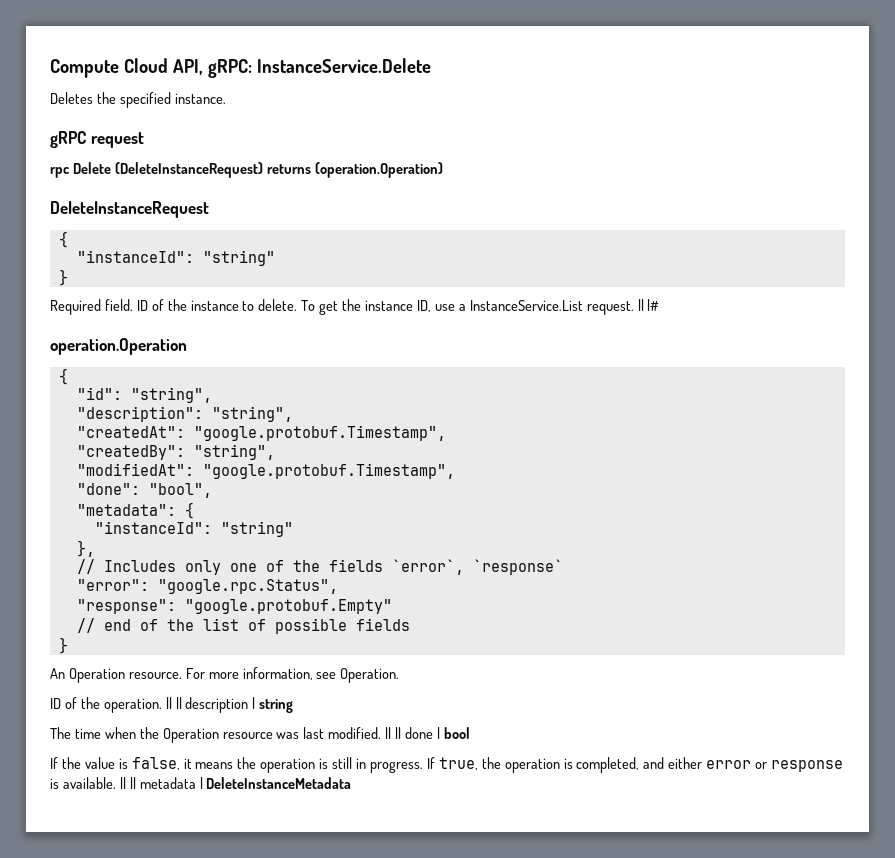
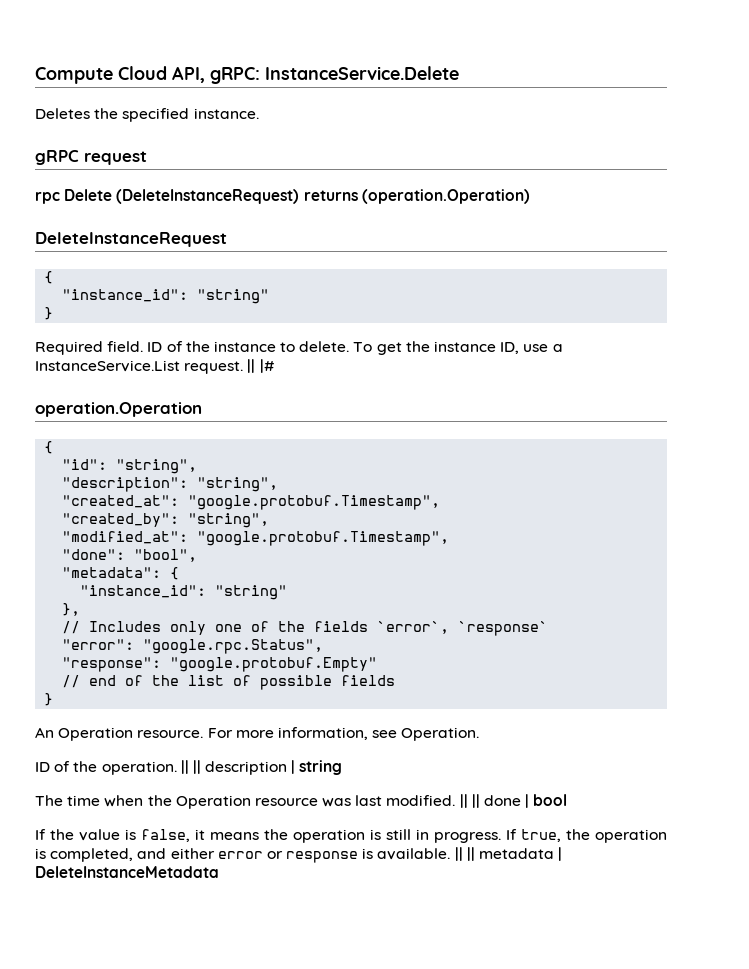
[76,250,194,263] "instanceId": -> [62,289,189,302] "instance_id":
[76,425,446,441] [76,444,275,460] [76,463,194,476] "createdAt": "google.protobuf.Timestamp", // "createdBy": "string", // "modifiedAt": -> [62,495,441,510] [62,513,270,528] [62,531,189,544] "created_at": "google.protobuf.Timestamp", // "created_by": "string", // "modified_at":
[94,521,212,534] "instanceId": -> [80,585,207,598] "instance_id":

